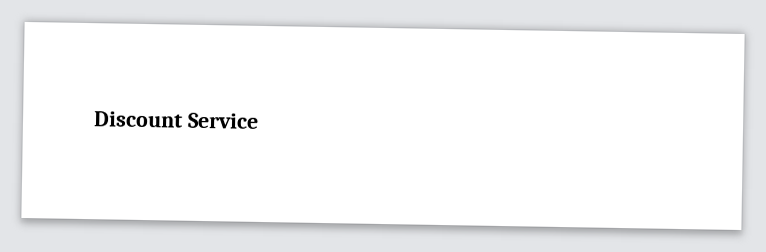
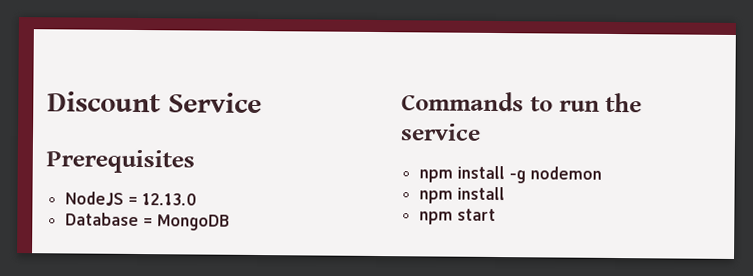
(259, 120) none -> [46,149,195,174] [64,191,197,206] [64,212,230,231] [401,91,643,113] [400,123,481,141] [418,165,602,184] [418,186,505,204] [418,208,496,225] // Prerequisites // NodeJS = 12.13.0 // Database = MongoDB // Commands to run the service // npm install -g nodemon // npm install // npm start

